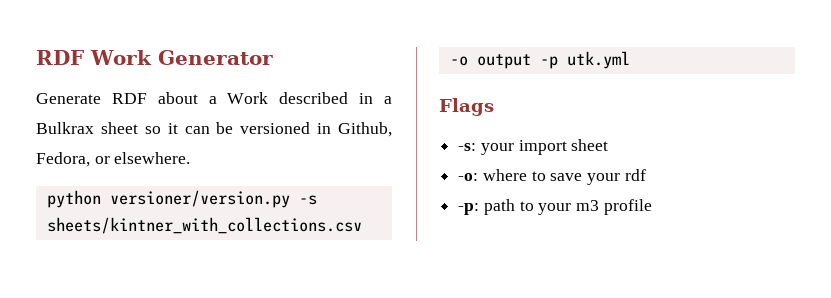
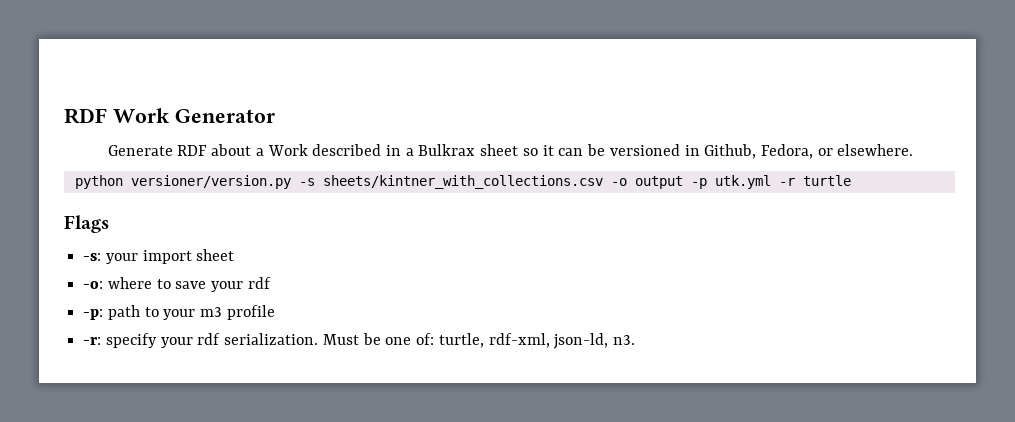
(630, 60) none -> [778,175,851,186] -r turtle
(652, 207) none -> [83,333,635,349] // -r: specify your rdf serialization. Must be one of: turtle, rdf-xml, json-ld, n3.

